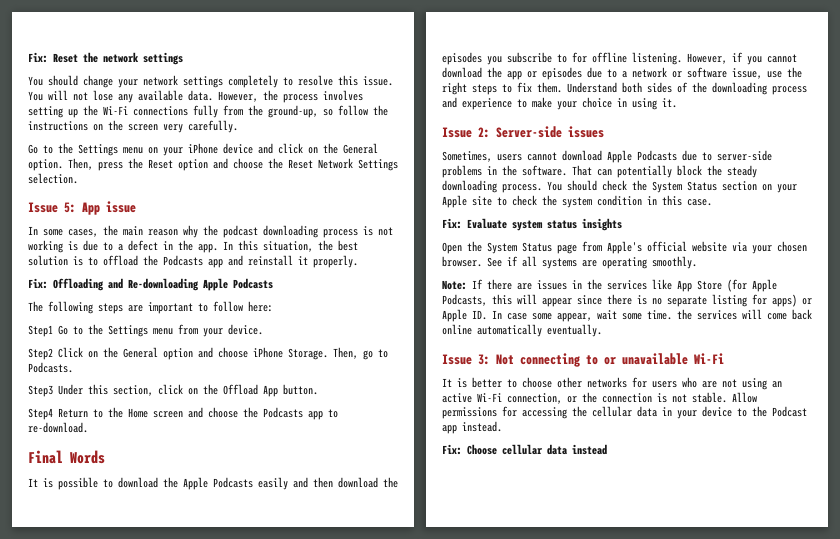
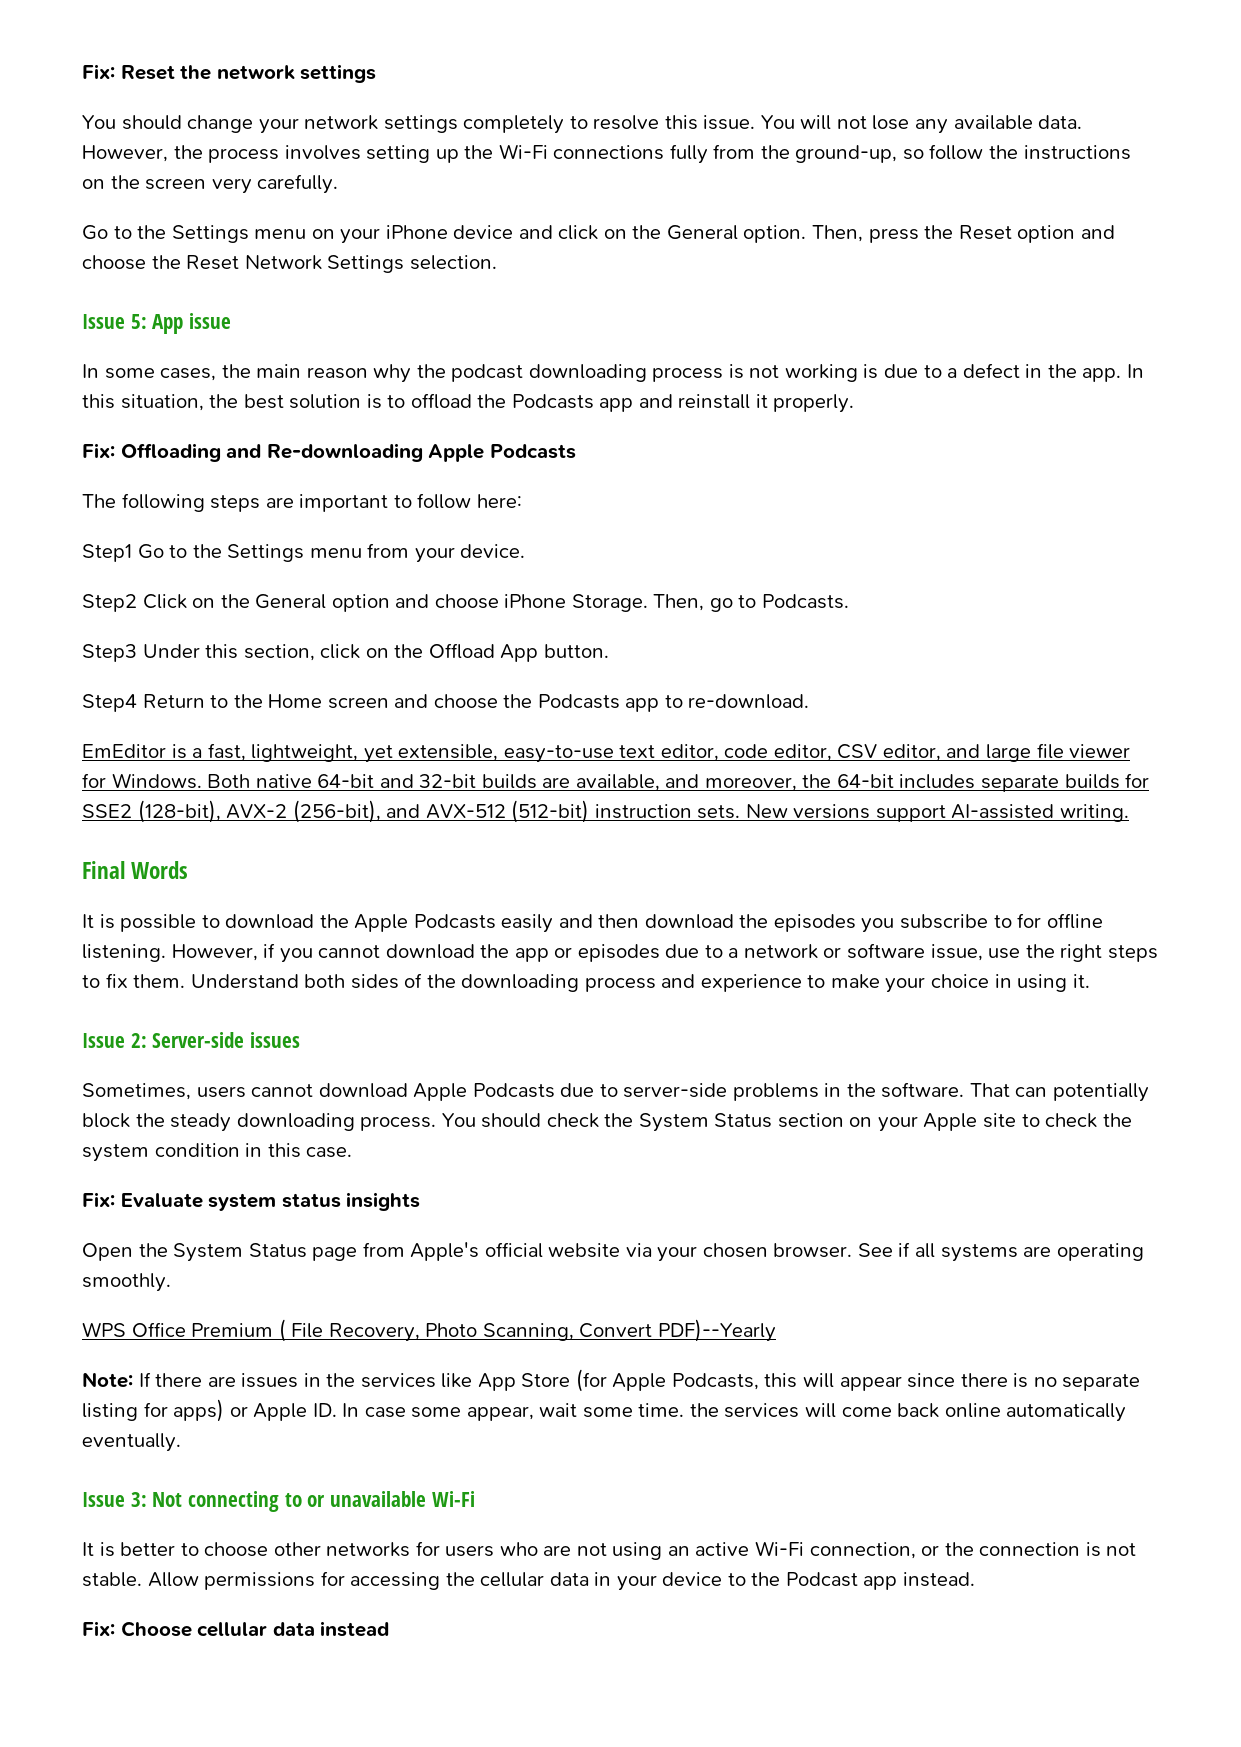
(88, 427) none -> [82,743,1131,763] [82,773,1150,792] [82,800,1129,823] // EmEditor is a fast, lightweight, yet extensible, easy-to-use text editor, code editor, CSV editor, and large file viewer for Windows. Both native 64-bit and 32-bit builds are available, and moreover, the 64-bit includes separate builds for SSE2 (128-bit), AVX-2 (256-bit), and AVX-512 (512-bit) instruction sets. New versions support AI-assisted writing.
(697, 262) none -> [82,1319,776,1342] // WPS Office Premium ( File Recovery, Photo Scanning, Convert PDF)--Yearly

